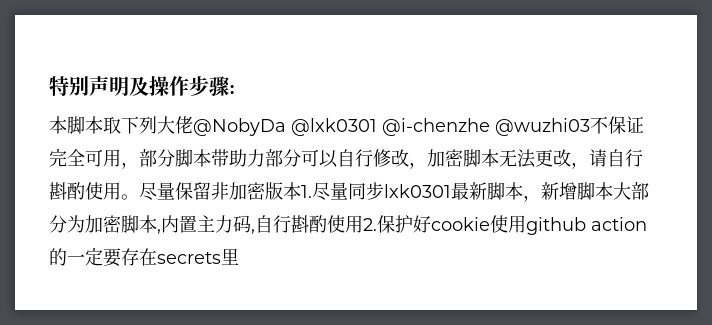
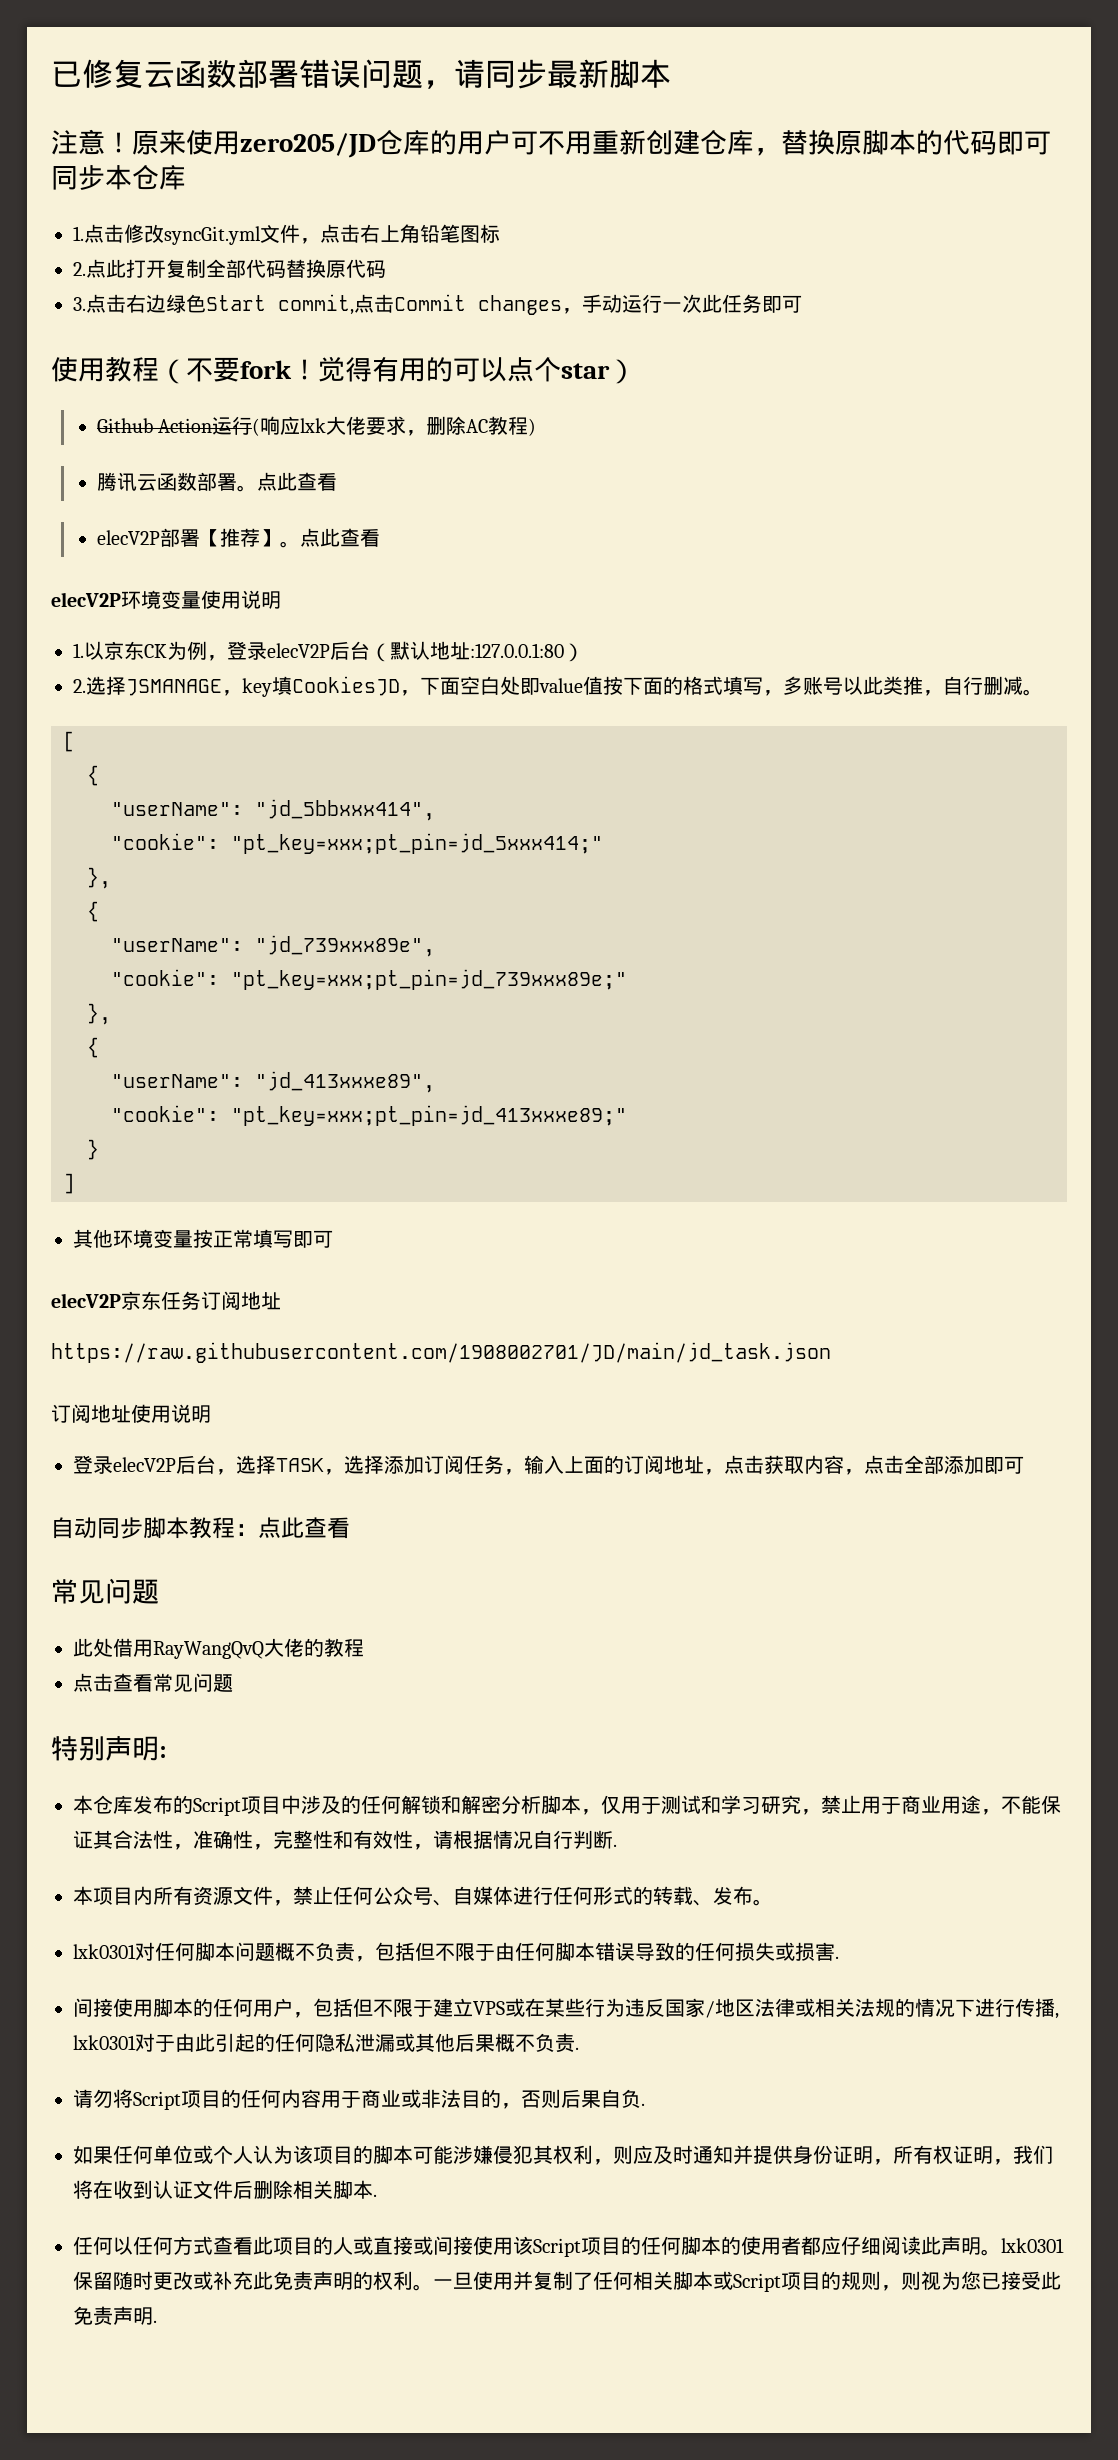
[49,76,235,96] [49,116,644,136] [49,148,643,169] [49,182,649,202] [49,215,647,235] [49,247,239,267] 特别声明及操作步骤: // 本脚本取下列大佬@NobyDa @lxk0301 @i-chenzhe @wuzhi03不保证完全可用，部分脚本带助力部分可以自行修改，加密脚本无法更改，请自行斟酌使用。尽量保留非加密版本1.尽量同步lxk0301最新脚本，新增脚本大部分为加密脚本,内置主力码,自行斟酌使用2.保护好cookie使用github action的一定要存在secrets里 -> [51,59,671,89] [51,129,1051,158] [51,165,186,190] [73,224,500,245] [73,259,386,278] [73,294,802,315] [51,356,636,384] [96,416,537,436] [96,472,337,492] [96,528,380,548] [51,590,281,609] [73,641,584,662] [73,676,1043,697] [63,731,75,752] [87,765,99,786] [111,799,435,821] [111,833,603,854] [87,867,111,889] [87,901,99,922] [111,935,435,957] [111,969,627,990] [87,1003,111,1025] [87,1037,99,1058] [111,1071,435,1093] [111,1105,627,1126] [87,1139,99,1160] [63,1173,75,1194] [73,1229,333,1248] [51,1291,281,1310] [51,1342,831,1363] [51,1404,211,1423] [73,1455,1024,1475] [51,1517,350,1539] [51,1578,159,1604] [73,1638,364,1659] [73,1673,233,1692] [51,1736,167,1761] [73,1795,1061,1816] [73,1830,617,1850] [73,1886,773,1906] [73,1942,839,1962] [73,1998,1059,2019] [73,2033,579,2053] [73,2089,645,2110] [73,2145,1053,2165] [73,2180,377,2199] [73,2236,1064,2257] [73,2271,1061,2292] [73,2306,157,2326] 已修复云函数部署错误问题，请同步最新脚本 // 注意！原来使用zero205/JD仓库的用户可不用重新创建仓库，替换原脚本的代码即可同步本仓库 // 1.点击修改syncGit.yml文件，点击右上角铅笔图标 // 2.点此打开复制全部代码替换原代码 // 3.点击右边绿色Start commit,点击Commit changes，手动运行一次此任务即可 // 使用教程（不要fork！觉得有用的可以点个star） // Github Action运行(响应lxk大佬要求，删除AC教程) // 腾讯云函数部署。点此查看 // elecV2P部署【推荐】。点此查看 // elecV2P环境变量使用说明 // 1.以京东CK为例，登录elecV2P后台（默认地址:127.0.0.1:80） // 2.选择JSMANAGE，key填CookiesJD，下面空白处即value值按下面的格式填写，多账号以此类推，自行删减。 // [ // { // "userName": "jd_5bbxxx414", // "cookie": "pt_key=xxx;pt_pin=jd_5xxx414;" // }, // { // "userName": "jd_739xxx89e", // "cookie": "pt_key=xxx;pt_pin=jd_739xxx89e;" // }, // { // "userName": "jd_413xxxe89", // "cookie": "pt_key=xxx;pt_pin=jd_413xxxe89;" // } // ] // 其他环境变量按正常填写即可 // elecV2P京东任务订阅地址 // https://raw.githubusercontent.com/1908002701/JD/main/jd_task.json // 订阅地址使用说明 // 登录elecV2P后台，选择TASK，选择添加订阅任务，输入上面的订阅地址，点击获取内容，点击全部添加即可 // 自动同步脚本教程：点此查看 // 常见问题 // 此处借用RayWangQvQ大佬的教程 // 点击查看常见问题 // 特别声明: // 本仓库发布的Script项目中涉及的任何解锁和解密分析脚本，仅用于测试和学习研究，禁止用于商业用途，不能保证其合法性，准确性，完整性和有效性，请根据情况自行判断. // 本项目内所有资源文件，禁止任何公众号、自媒体进行任何形式的转载、发布。 // lxk0301对任何脚本问题概不负责，包括但不限于由任何脚本错误导致的任何损失或损害. // 间接使用脚本的任何用户，包括但不限于建立VPS或在某些行为违反国家/地区法律或相关法规的情况下进行传播, lxk0301对于由此引起的任何隐私泄漏或其他后果概不负责. // 请勿将Script项目的任何内容用于商业或非法目的，否则后果自负. // 如果任何单位或个人认为该项目的脚本可能涉嫌侵犯其权利，则应及时通知并提供身份证明，所有权证明，我们将在收到认证文件后删除相关脚本. // 任何以任何方式查看此项目的人或直接或间接使用该Script项目的任何脚本的使用者都应仔细阅读此声明。lxk0301保留随时更改或补充此免责声明的权利。一旦使用并复制了任何相关脚本或Script项目的规则，则视为您已接受此免责声明.

